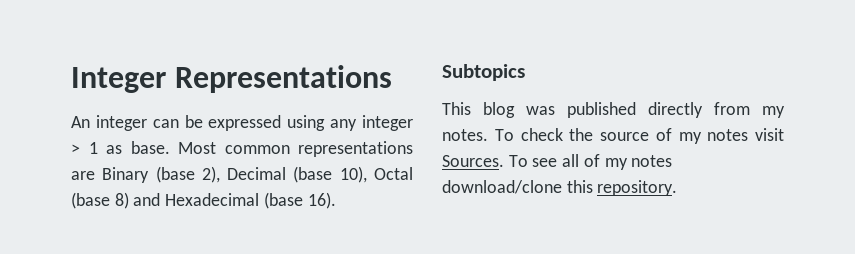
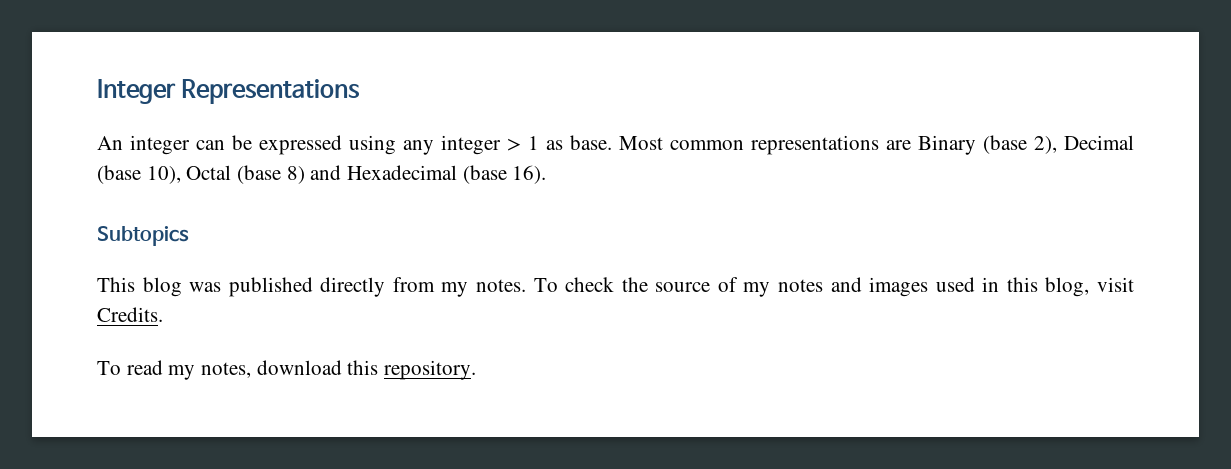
[755,128,784,141] [442,154,673,170] [442,180,562,194] visit Sources. To see all of my notes download/clone -> [830,277,1134,297] [97,307,163,322] [97,360,342,380] and images used in this blog, visit Credits. // To read my notes, download

